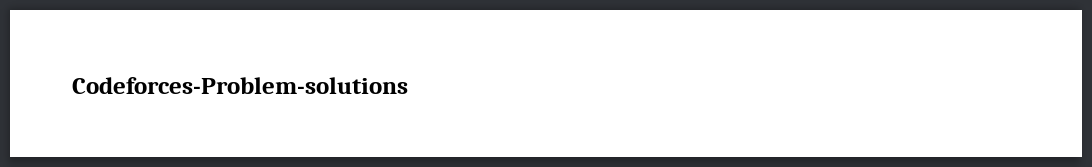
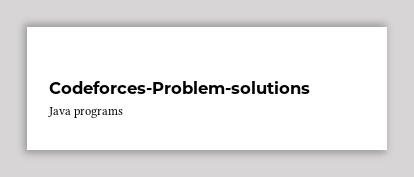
(408, 85) none -> [48,107,124,118] // Java programs

